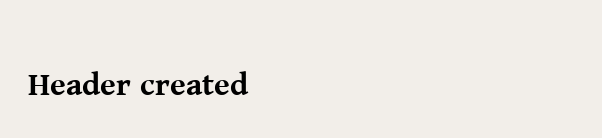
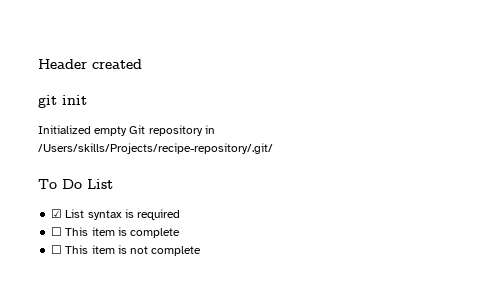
(249, 83) none -> [38,95,87,108] [38,125,215,136] [38,143,273,154] [38,179,113,189] [51,209,181,220] [51,227,181,238] [51,245,202,256] // git init // Initialized empty Git repository in /Users/skills/Projects/recipe-repository/.git/ // To Do List // ☑ List syntax is required // ☐ This item is complete // ☐ This item is not complete

